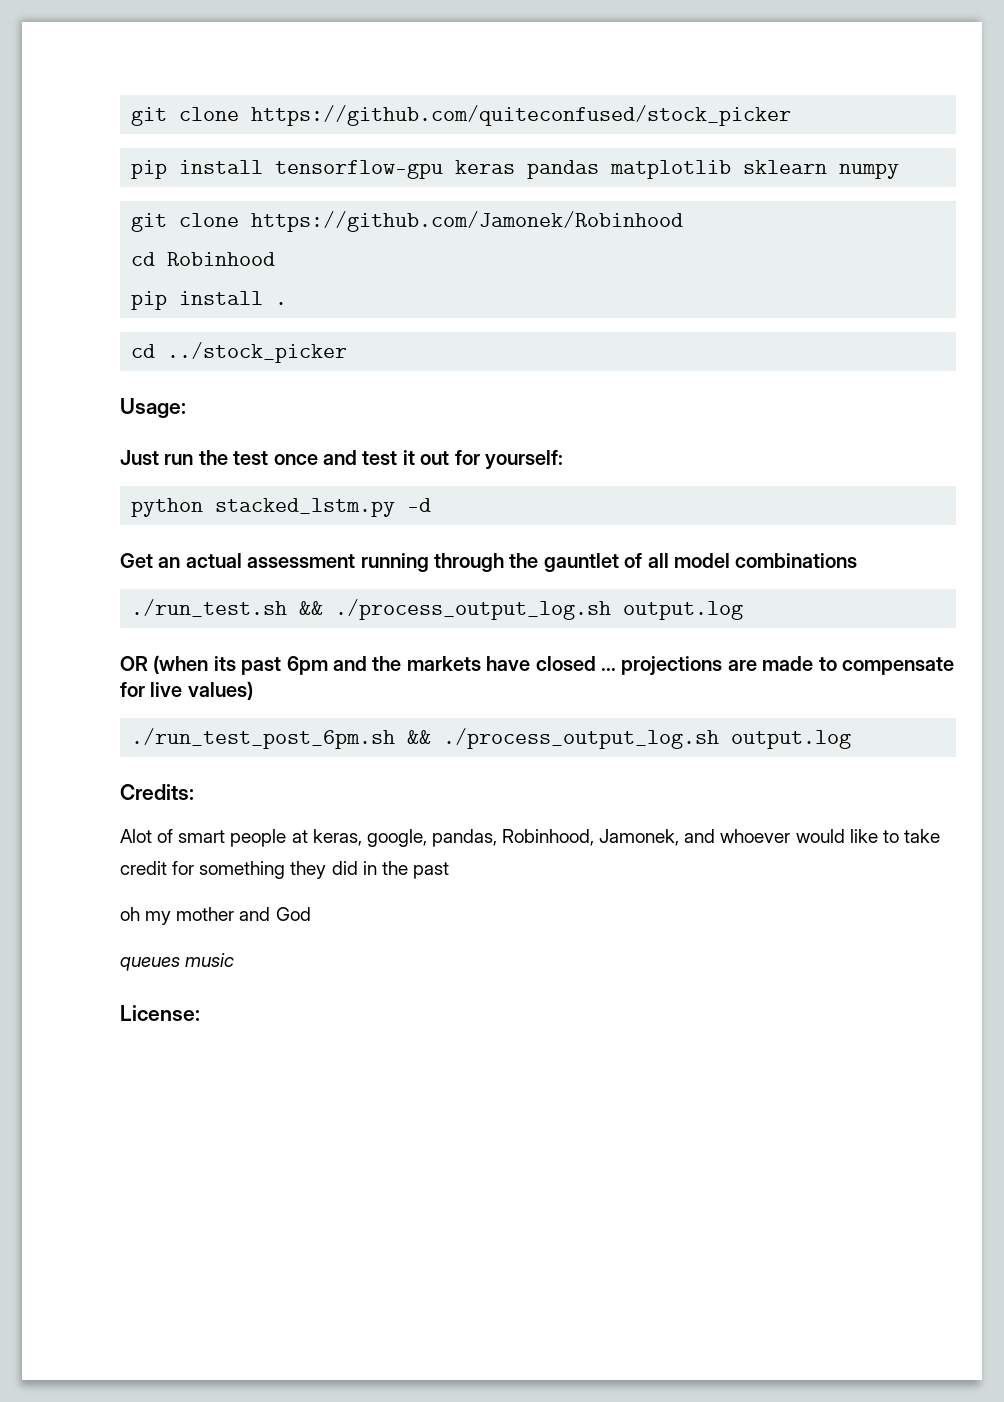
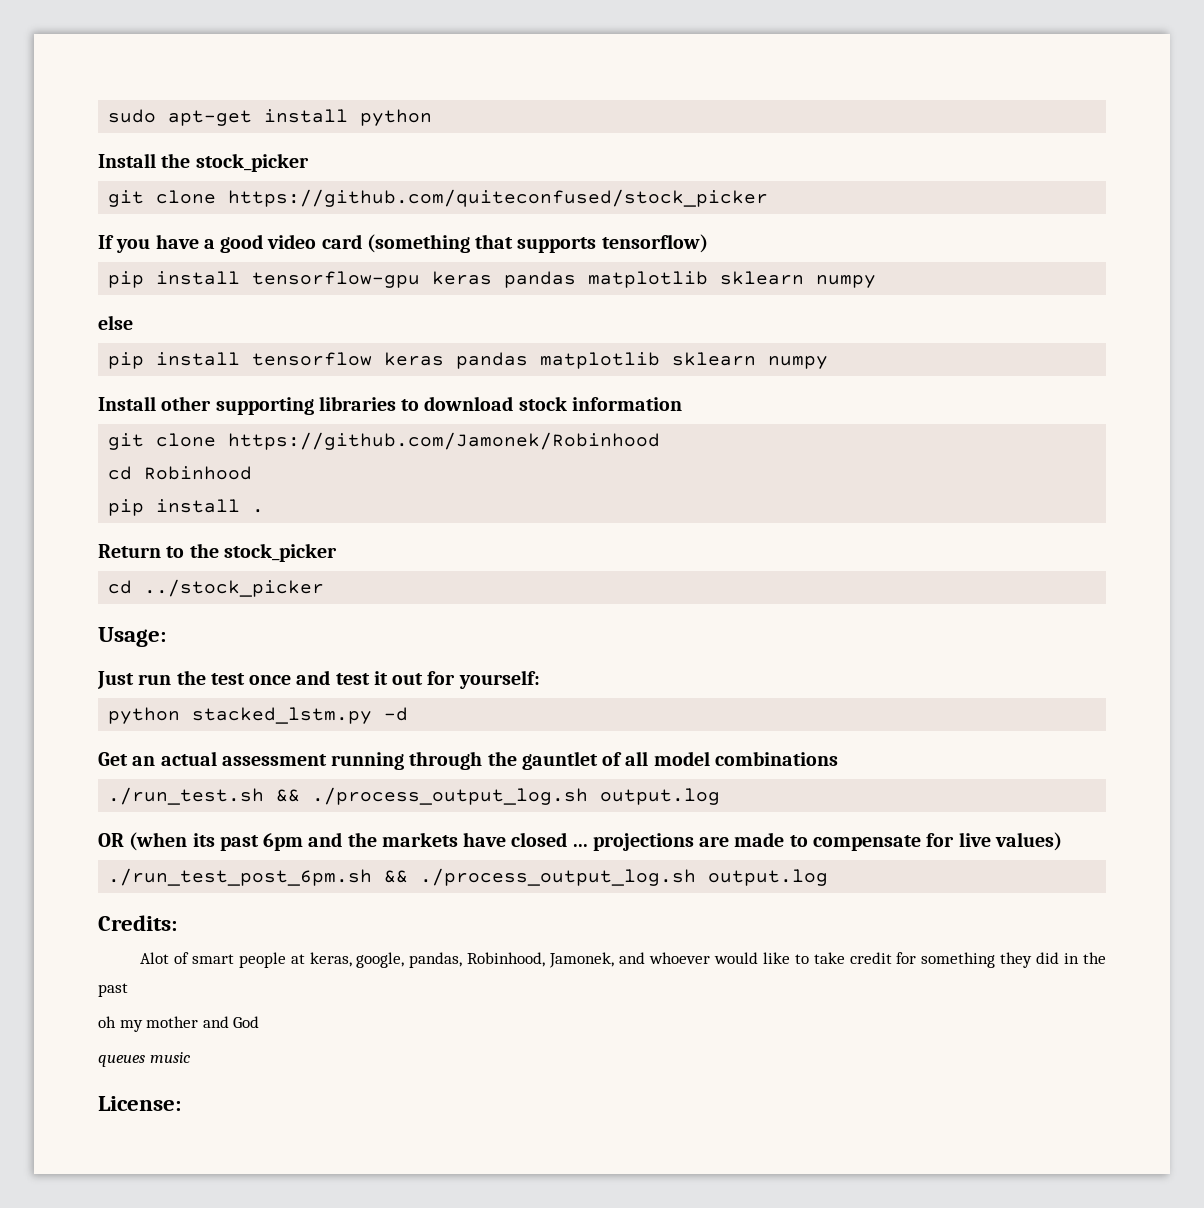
[131,105,792,126] git clone https://github.com/quiteconfused/stock_picker -> [108,109,433,126] [98,153,309,172] [108,189,769,207] [98,234,708,253] sudo apt-get install python // Install the stock_picker // git clone https://github.com/quiteconfused/stock_picker // If you have a good video card (something that supports tensorflow)
(900, 171) none -> [98,315,133,330] [108,352,829,369] [98,396,682,415] // else // pip install tensorflow keras pandas matplotlib sklearn numpy // Install other supporting libraries to download stock information
(288, 303) none -> [98,543,337,562] // Return to the stock_picker

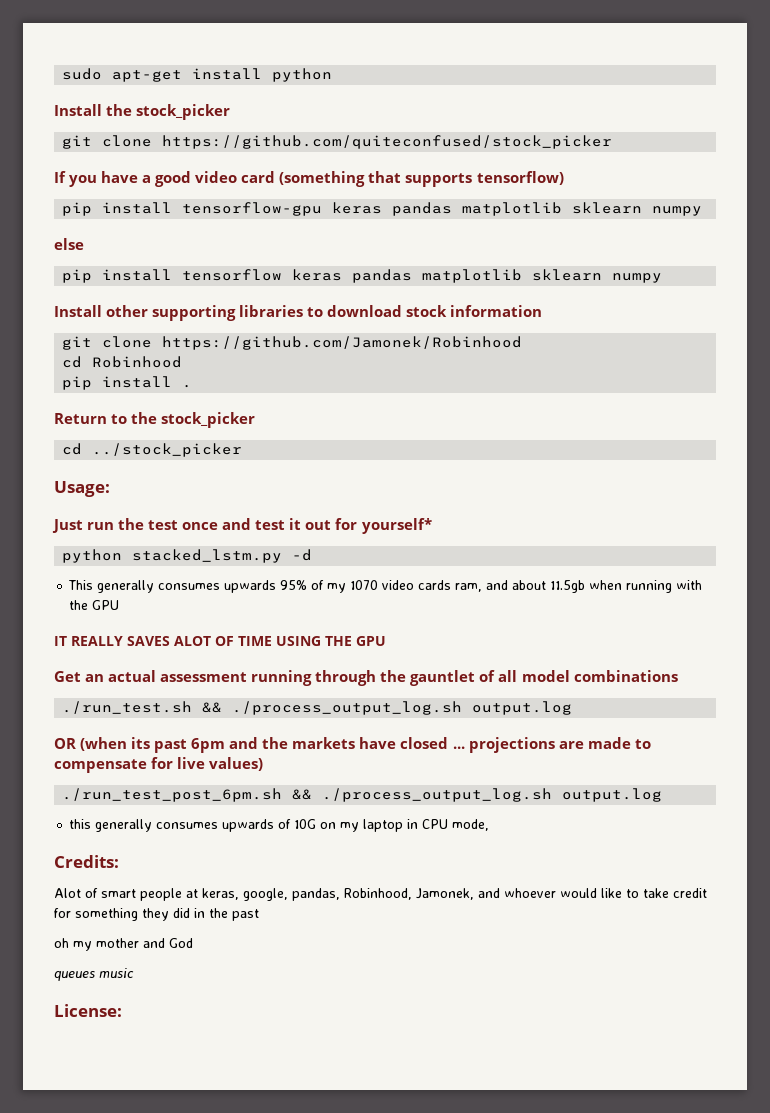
[458,670,540,689] yourself: -> [361,518,432,534] yourself*
(409, 714) none -> [68,580,703,593] [69,600,120,610] [54,636,386,646] // This generally consumes upwards 95% of my 1070 video cards ram, and about 11.5gb when running with the GPU // IT REALLY SAVES ALOT OF TIME USING THE GPU
(829, 877) none -> [69,819,490,832] // this generally consumes upwards of 10G on my laptop in CPU mode,

